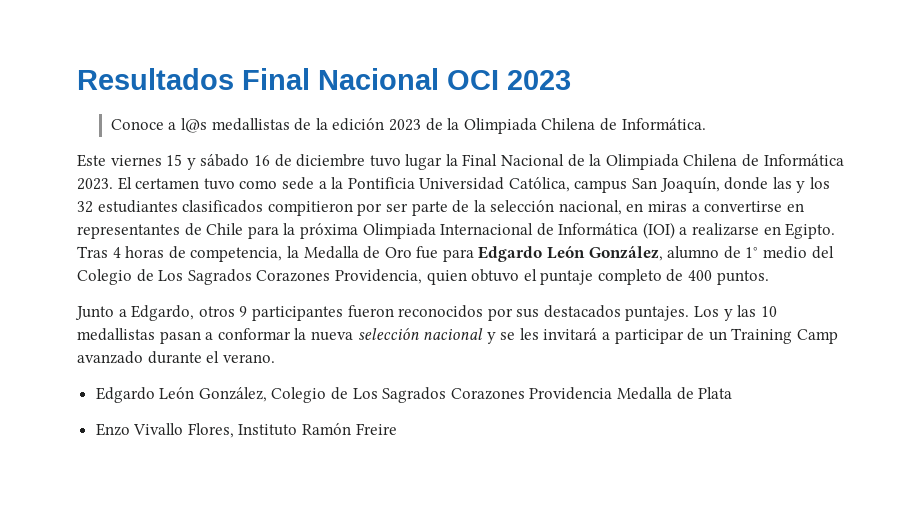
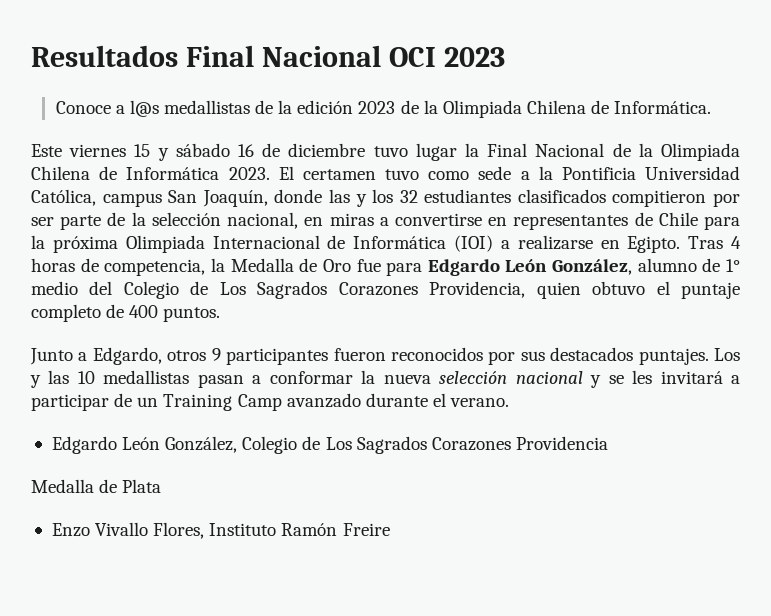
(613, 393) none -> (608, 443) //

